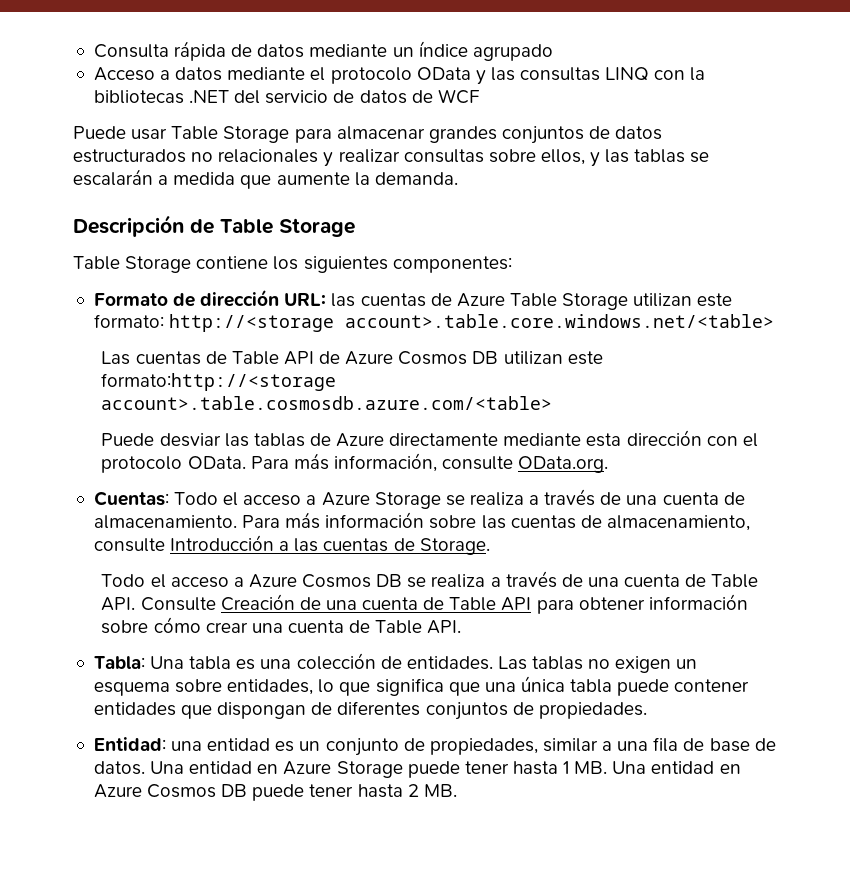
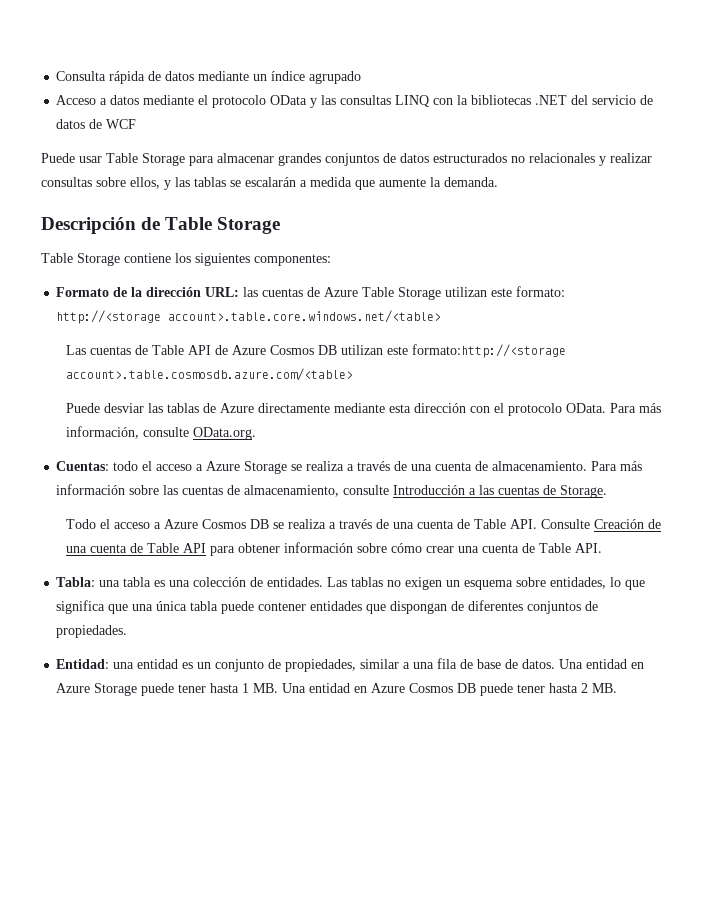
(196, 300) none -> [131,287,143,297] la
[174,492,219,505] Todo -> [113,461,139,471] todo
[150,656,185,669] Una -> [99,580,121,587] una

